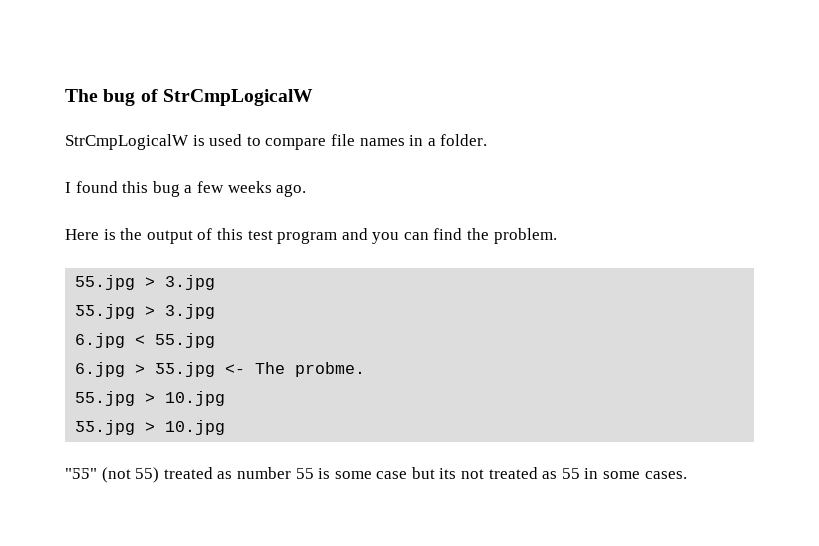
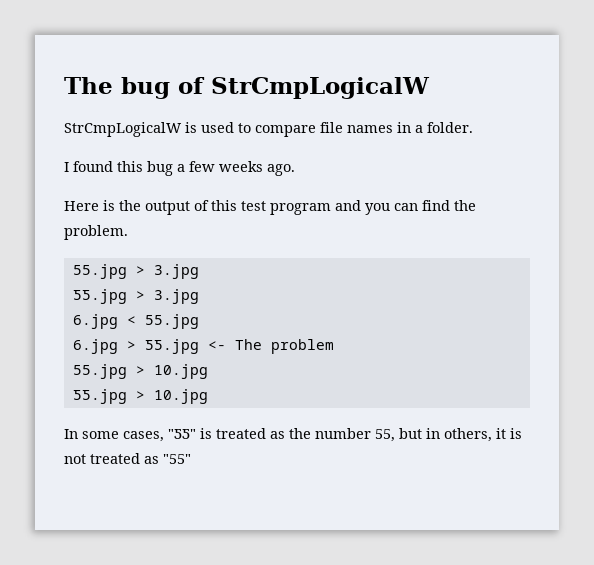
[295,362,366,377] probme. -> [270,339,334,354] problem
[65,467,687,483] "ƼƼ" (not 55) treated as number 55 is some case but its not treated as 55 in some cases. -> [64,428,522,442] [64,453,191,464] In some cases, "ƼƼ" is treated as the number 55, but in others, it is not treated as "55"

